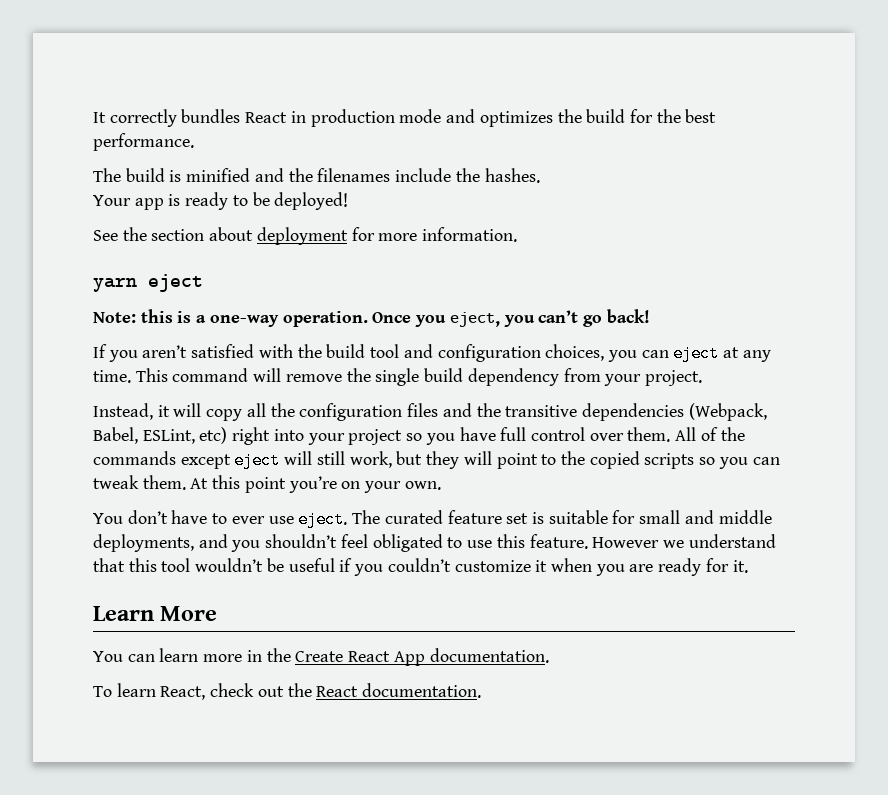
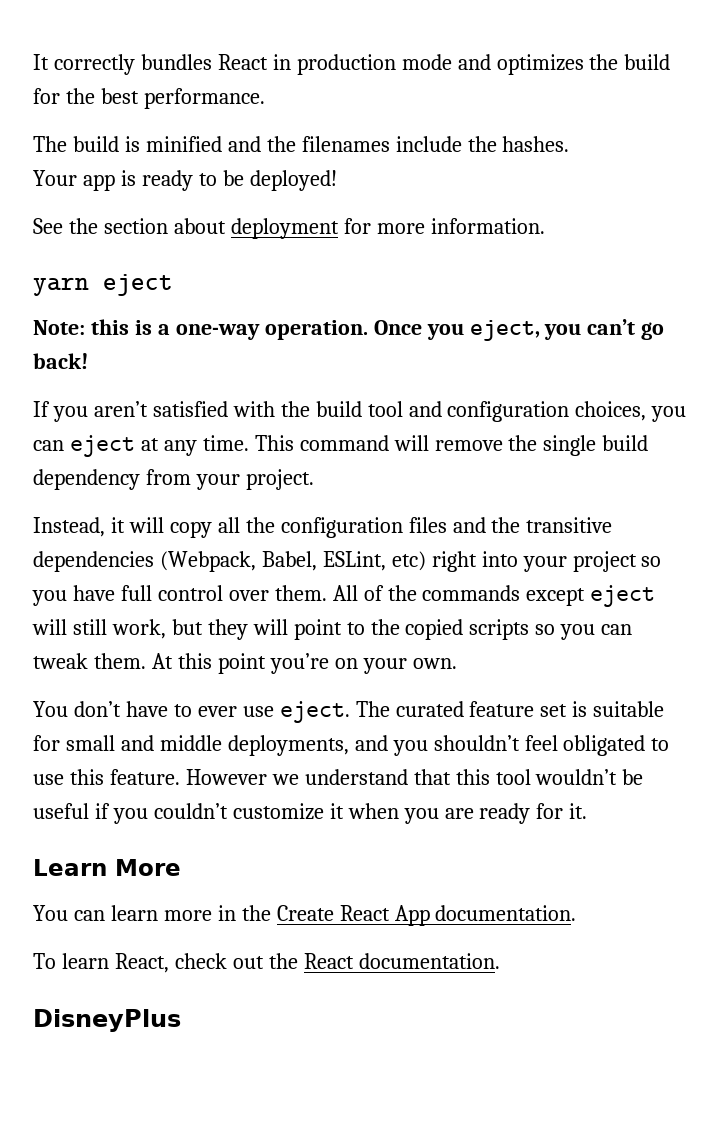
(482, 690) none -> [33,1009,181,1032] // DisneyPlus

